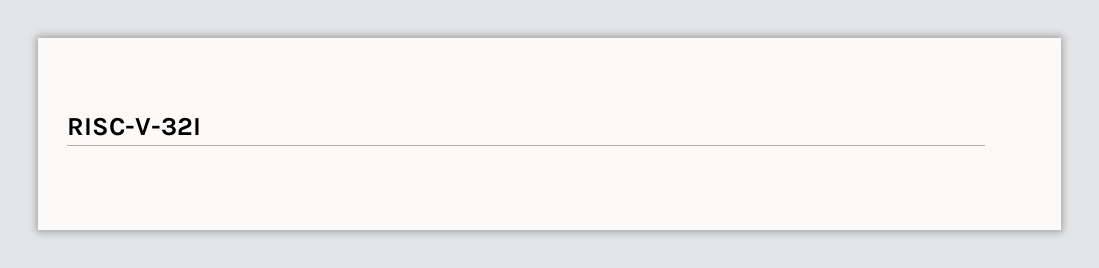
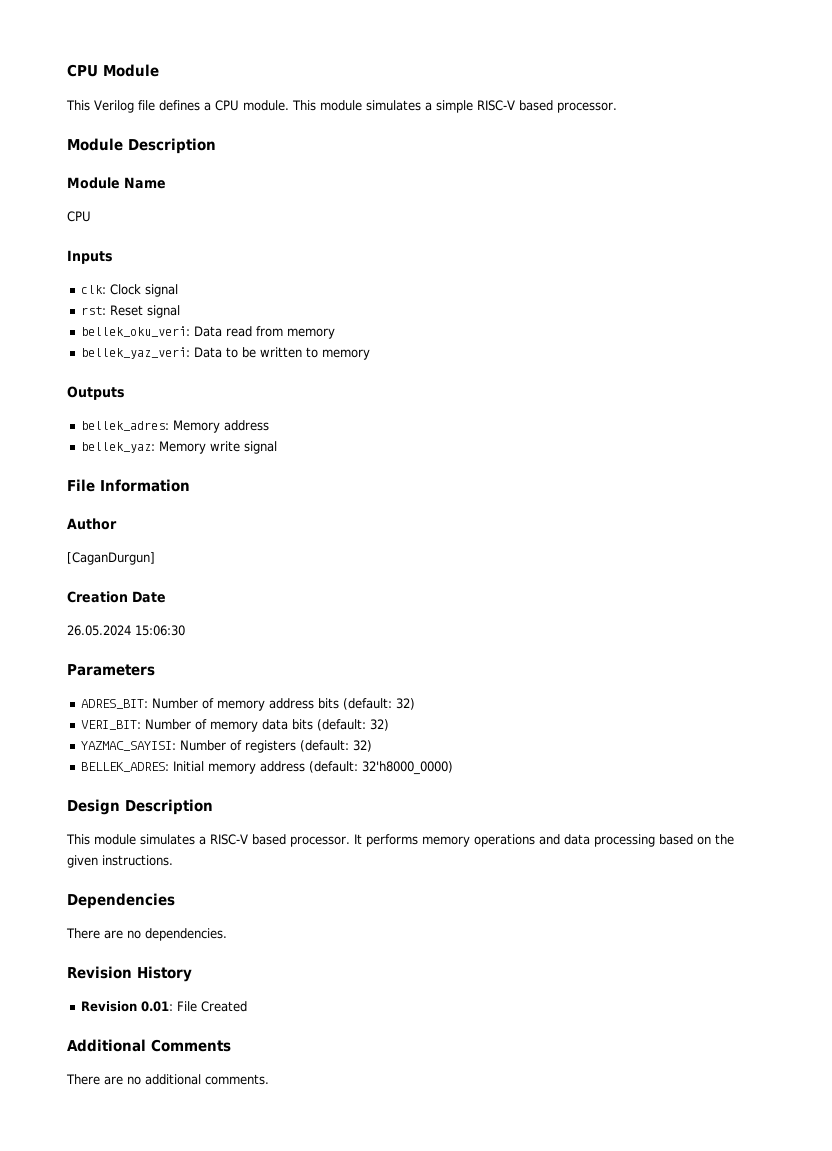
[67,117,201,136] RISC-V-32I -> [67,64,159,77] [66,100,617,113] [67,138,216,154] [67,177,166,189] [67,211,91,222] [67,250,113,264] [81,284,179,297] [81,305,181,318] [81,326,336,339] [81,347,371,360] [67,386,125,400] [81,420,270,433] [81,441,278,454] [67,479,190,492] [67,518,117,530] [67,552,155,565] [67,591,166,603] [67,625,185,636] [67,664,155,676] [81,698,416,711] [81,719,390,732] [81,740,373,753] [81,761,454,775] [67,799,213,815] [66,834,734,847] [67,855,173,868] [67,893,175,909] [66,928,227,941] [67,966,192,982] [81,1001,248,1012] [67,1039,231,1052] [66,1074,269,1085] CPU Module // This Verilog file defines a CPU module. This module simulates a simple RISC-V based processor. // Module Description // Module Name // CPU // Inputs // clk: Clock signal // rst: Reset signal // bellek_oku_veri: Data read from memory // bellek_yaz_veri: Data to be written to memory // Outputs // bellek_adres: Memory address // bellek_yaz: Memory write signal // File Information // Author // [CaganDurgun] // Creation Date // 26.05.2024 15:06:30 // Parameters // ADRES_BIT: Number of memory address bits (default: 32) // VERI_BIT: Number of memory data bits (default: 32) // YAZMAC_SAYISI: Number of registers (default: 32) // BELLEK_ADRES: Initial memory address (default: 32'h8000_0000) // Design Description // This module simulates a RISC-V based processor. It performs memory operations and data processing based on the given instructions. // Dependencies // There are no dependencies. // Revision History // Revision 0.01: File Created // Additional Comments // There are no additional comments.

